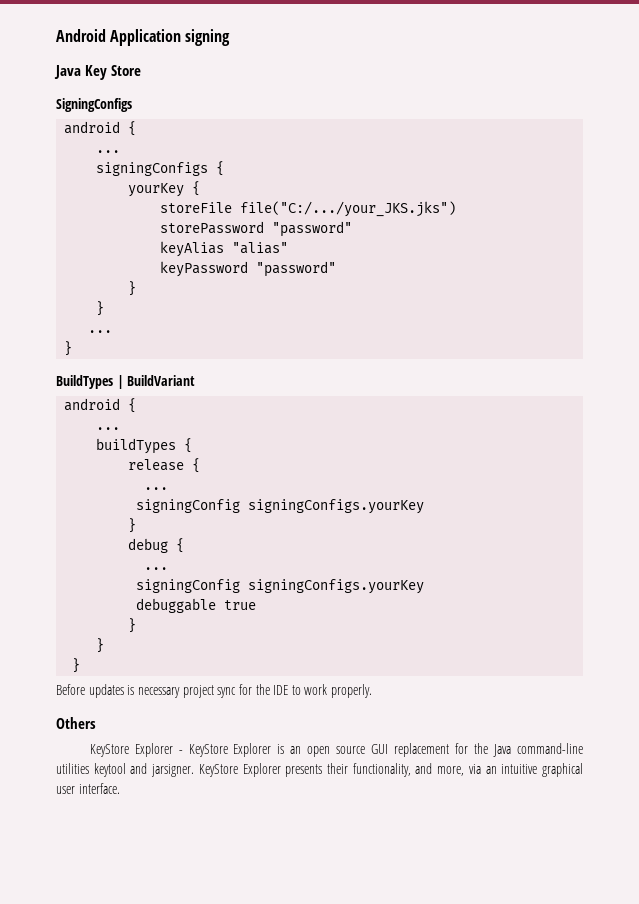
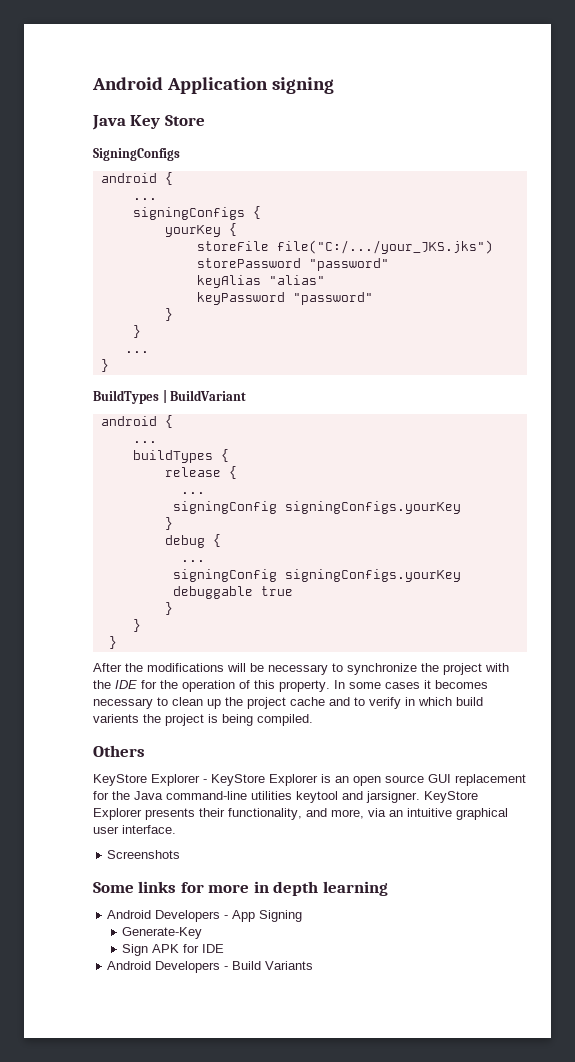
[56,684,373,698] Before updates is necessary project sync for the IDE to work properly. -> [93,663,509,675] [93,680,488,692] [93,697,483,709] [93,714,313,726] After the modifications will be necessary to synchronize the project with the IDE for the operation of this property. In some cases it becomes necessary to clean up the project cache and to verify in which build varients the project is being compiled.
(120, 788) none -> [107,850,181,859] [93,881,388,896] [107,910,303,922] [122,927,203,939] [122,944,225,956] [107,961,314,973] // Screenshots // Some links for more in depth learning // Android Developers - App Signing // Generate-Key // Sign APK for IDE // Android Developers - Build Variants

